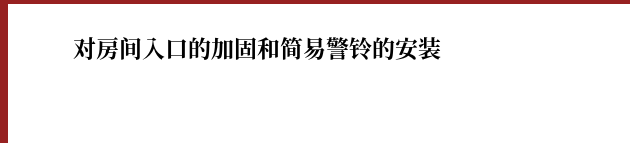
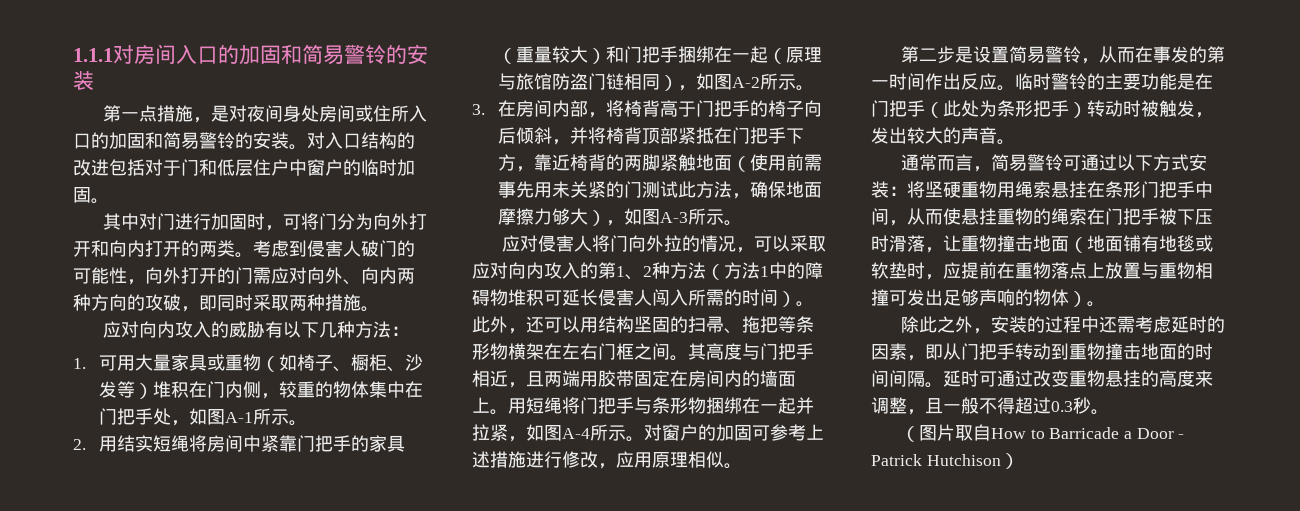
(73, 48) none -> [73,48,113,62] 1.1.1
(441, 48) none -> [102,105,427,123] [73,132,415,150] [73,159,415,176] [73,187,109,204] [102,213,427,231] [73,240,415,258] [73,267,415,285] [73,294,379,312] [102,321,409,338] [73,354,423,372] [98,381,423,399] [98,408,307,426] [73,435,405,452] [497,46,822,64] [497,73,814,91] [472,100,822,118] [497,127,804,145] [497,154,822,172] [497,181,822,199] [497,208,742,226] [501,235,826,253] [472,262,823,280] [472,289,814,307] [472,316,814,334] [472,343,814,361] [472,370,796,388] [472,397,814,415] [472,424,824,442] [472,451,742,469] [900,46,1225,64] [871,73,1213,91] [871,100,1213,118] [871,127,1015,145] [900,154,1207,172] [871,181,1213,198] [871,208,1213,226] [871,235,1213,253] [871,262,1213,280] [871,289,1105,307] [900,316,1225,334] [871,343,1213,361] [871,370,1213,388] [871,397,1109,415] [900,424,1185,442] [871,453,1019,469] // 第一点措施，是对夜间身处房间或住所入口的加固和简易警铃的安装。对入口结构的改进包括对于门和低层住户中窗户的临时加固。 // 其中对门进行加固时，可将门分为向外打开和向内打开的两类。考虑到侵害人破门的可能性，向外打开的门需应对向外、向内两种方向的攻破，即同时采取两种措施。 // 应对向内攻入的威胁有以下几种方法： // 1.可用大量家具或重物（如椅子、橱柜、沙发等）堆积在门内侧，较重的物体集中在门把手处，如图A-1所示。 // 2.用结实短绳将房间中紧靠门把手的家具（重量较大）和门把手捆绑在一起（原理与旅馆防盗门链相同），如图A-2所示。 // 3.在房间内部，将椅背高于门把手的椅子向后倾斜，并将椅背顶部紧抵在门把手下方，靠近椅背的两脚紧触地面（使用前需事先用未关紧的门测试此方法，确保地面摩擦力够大），如图A-3所示。 // 应对侵害人将门向外拉的情况，可以采取应对向内攻入的第1、2种方法（方法1中的障碍物堆积可延长侵害人闯入所需的时间）。此外，还可以用结构坚固的扫帚、拖把等条形物横架在左右门框之间。其高度与门把手相近，且两端用胶带固定在房间内的墙面上。用短绳将门把手与条形物捆绑在一起并拉紧，如图A-4所示。对窗户的加固可参考上述措施进行修改，应用原理相似。 // 第二步是设置简易警铃，从而在事发的第一时间作出反应。临时警铃的主要功能是在门把手（此处为条形把手）转动时被触发，发出较大的声音。 // 通常而言，简易警铃可通过以下方式安装：将坚硬重物用绳索悬挂在条形门把手中间，从而使悬挂重物的绳索在门把手被下压时滑落，让重物撞击地面（地面铺有地毯或软垫时，应提前在重物落点上放置与重物相撞可发出足够声响的物体）。 // 除此之外，安装的过程中还需考虑延时的因素，即从门把手转动到重物撞击地面的时间间隔。延时可通过改变重物悬挂的高度来调整，且一般不得超过0.3秒。 // （图片取自How to Barricade a Door - Patrick Hutchison）

